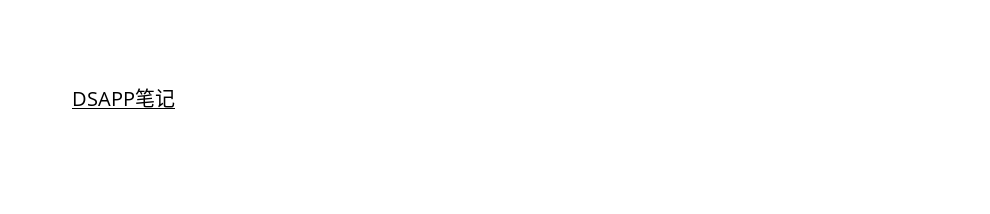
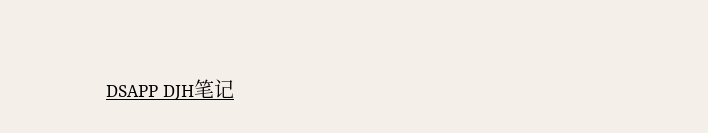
(135, 99) none -> [163,85,195,100] DJH

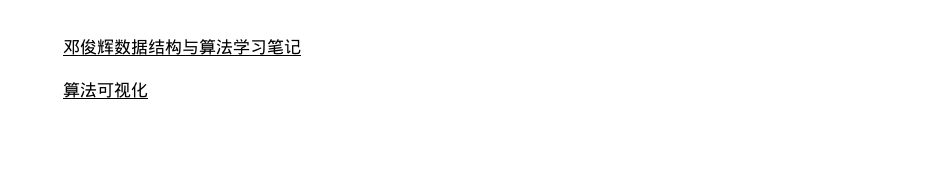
[106,85,195,100] DSAPP DJH -> [63,39,267,55] 邓俊辉数据结构与算法学习
(235, 88) none -> [63,82,148,98] // 算法可视化

